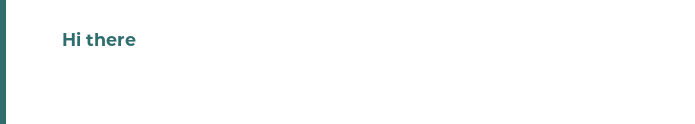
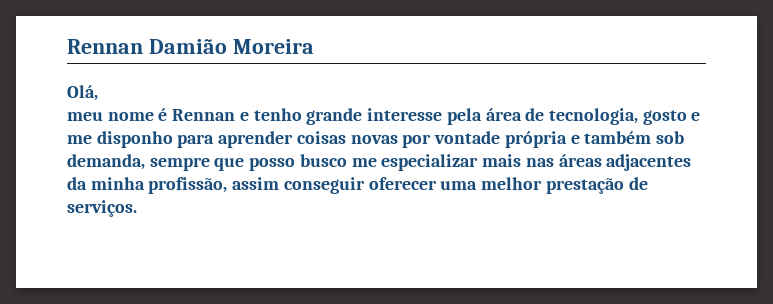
[62,31,136,46] Hi there -> [67,39,314,54] [67,85,98,101] [67,108,701,125] [67,131,684,148] [67,154,692,171] [67,177,648,194] [67,200,137,217] Rennan Damião Moreira // Olá, // meu nome é Rennan e tenho grande interesse pela área de tecnologia, gosto e me disponho para aprender coisas novas por vontade própria e também sob demanda, sempre que posso busco me especializar mais nas áreas adjacentes da minha profissão, assim conseguir oferecer uma melhor prestação de serviços.

